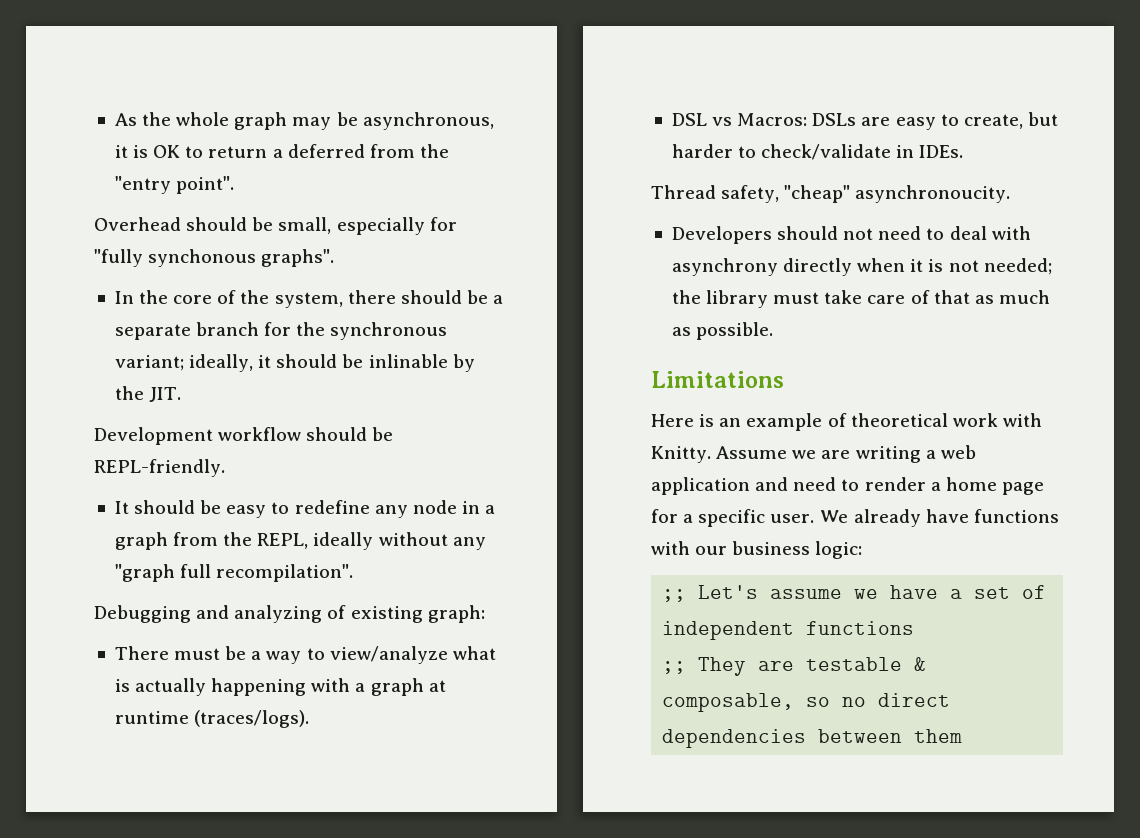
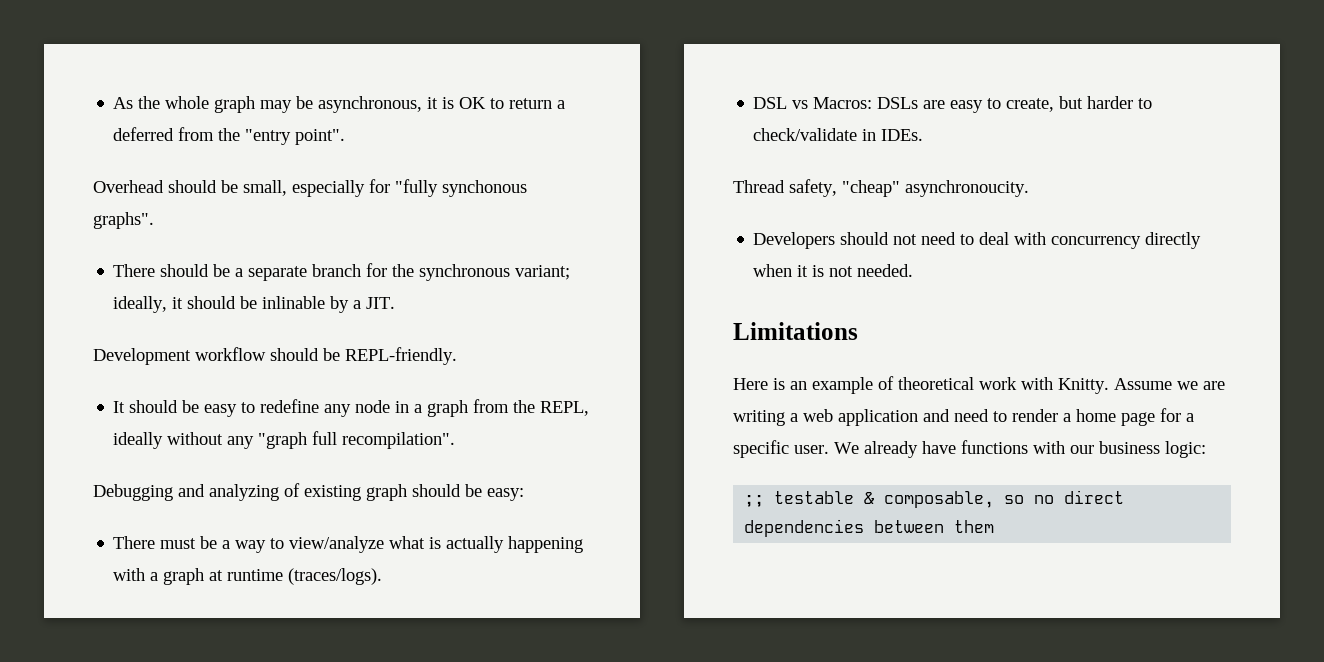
[114,290,396,308] In the core of the system, there -> [113,264,156,277] There
[114,386,144,400] the -> [353,300,362,309] a
[427,605,485,623] graph: -> [366,484,524,501] graph should be easy:
[671,258,778,276] asynchrony -> [1051,236,1142,249] concurrency
[983,258,1052,275] [671,290,1050,308] [671,322,774,340] needed; the library must take care of that as much as possible. -> [857,264,914,277] needed.
[698,585,1047,599] [662,621,915,640] [662,657,795,676] Let's assume we have a set of independent functions // ;; They are -> (765, 501) none

